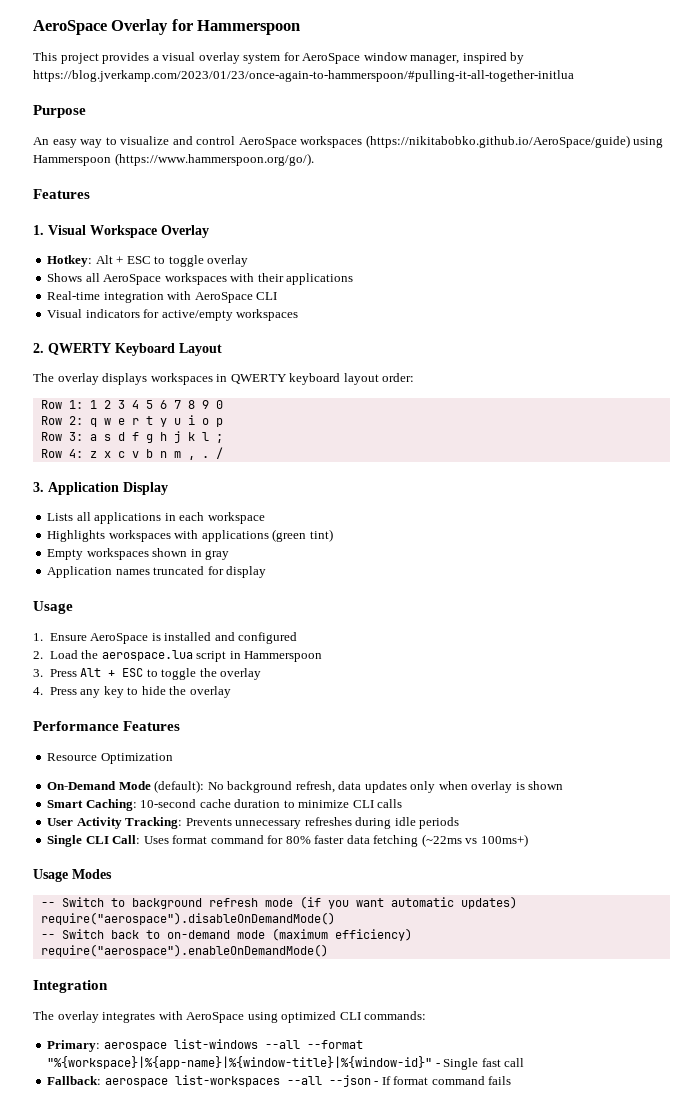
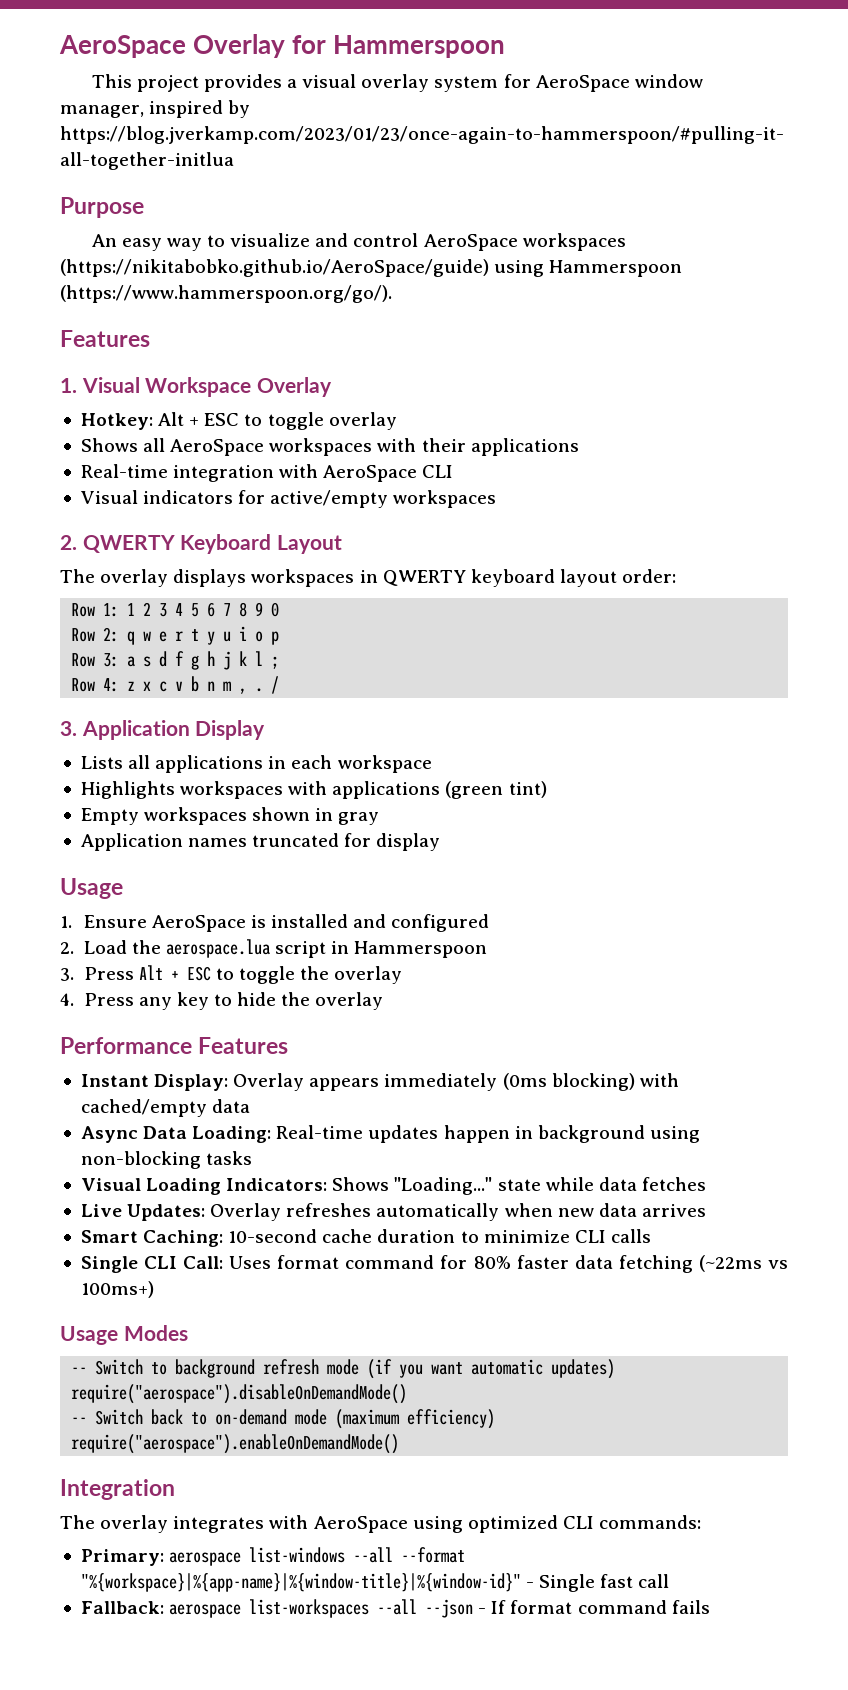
[47,753,173,764] [47,780,564,793] Resource Optimization // On-Demand Mode (default): No background refresh, data updates only when overlay is shown -> [80,1073,679,1091] [80,1099,251,1117] [80,1125,700,1143] [80,1151,253,1169] [80,1177,706,1195] [80,1203,706,1221] Instant Display: Overlay appears immediately (0ms blocking) with cached/empty data // Async Data Loading: Real-time updates happen in background using non-blocking tasks // Visual Loading Indicators: Shows "Loading..." state while data fetches // Live Updates: Overlay refreshes automatically when new data arrives
[47,817,460,829] // User Activity Tracking: Prevents unnecessary refreshes during idle periods -> (651, 1236) none

